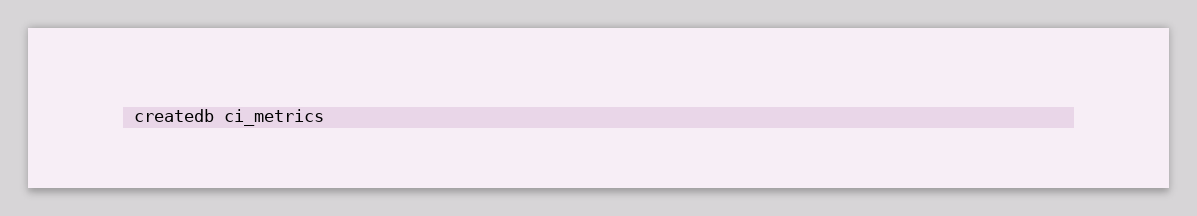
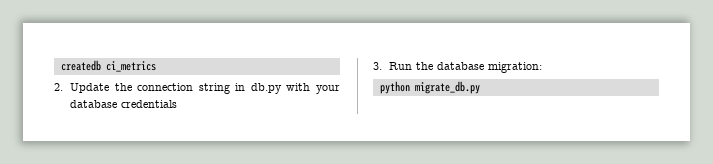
(324, 117) none -> [54,83,340,94] [70,100,178,108] [373,62,543,73] [379,81,480,94] // 2. Update the connection string in db.py with your database credentials // 3. Run the database migration: // python migrate_db.py

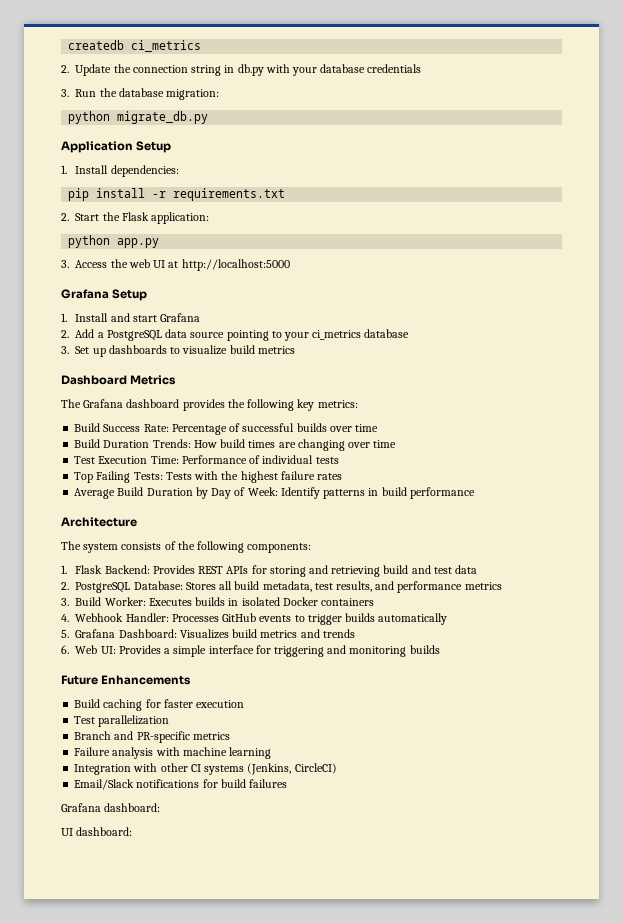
(480, 87) none -> [61,141,172,153] [61,165,179,177] [68,188,286,201] [61,212,210,224] [68,235,160,248] [61,259,290,271] [61,289,148,301] [61,313,201,322] [61,329,410,341] [61,345,295,357] [61,375,177,385] [61,399,358,411] [74,423,379,435] [74,439,397,451] [74,455,339,464] [74,471,343,483] [74,487,475,499] [61,517,137,527] [61,541,312,553] [61,565,478,577] [61,581,502,593] [61,597,374,606] [61,613,448,625] [61,629,355,639] [61,645,440,657] [61,675,192,685] [74,699,245,711] [74,715,170,727] [74,731,230,743] [74,747,272,759] [74,763,337,775] [74,779,288,790] [61,803,161,812] [61,827,133,836] // Application Setup // 1. Install dependencies: // pip install -r requirements.txt // 2. Start the Flask application: // python app.py // 3. Access the web UI at http://localhost:5000 // Grafana Setup // 1. Install and start Grafana // 2. Add a PostgreSQL data source pointing to your ci_metrics database // 3. Set up dashboards to visualize build metrics // Dashboard Metrics // The Grafana dashboard provides the following key metrics: // Build Success Rate: Percentage of successful builds over time // Build Duration Trends: How build times are changing over time // Test Execution Time: Performance of individual tests // Top Failing Tests: Tests with the highest failure rates // Average Build Duration by Day of Week: Identify patterns in build performance // Architecture // The system consists of the following components: // 1. Flask Backend: Provides REST APIs for storing and retrieving build and test data // 2. PostgreSQL Database: Stores all build metadata, test results, and performance metrics // 3. Build Worker: Executes builds in isolated Docker containers // 4. Webhook Handler: Processes GitHub events to trigger builds automatically // 5. Grafana Dashboard: Visualizes build metrics and trends // 6. Web UI: Provides a simple interface for triggering and monitoring builds // Future Enhancements // Build caching for faster execution // Test parallelization // Branch and PR-specific metrics // Failure analysis with machine learning // Integration with other CI systems (Jenkins, CircleCI) // Email/Slack notifications for build failures // Grafana dashboard: // UI dashboard:

